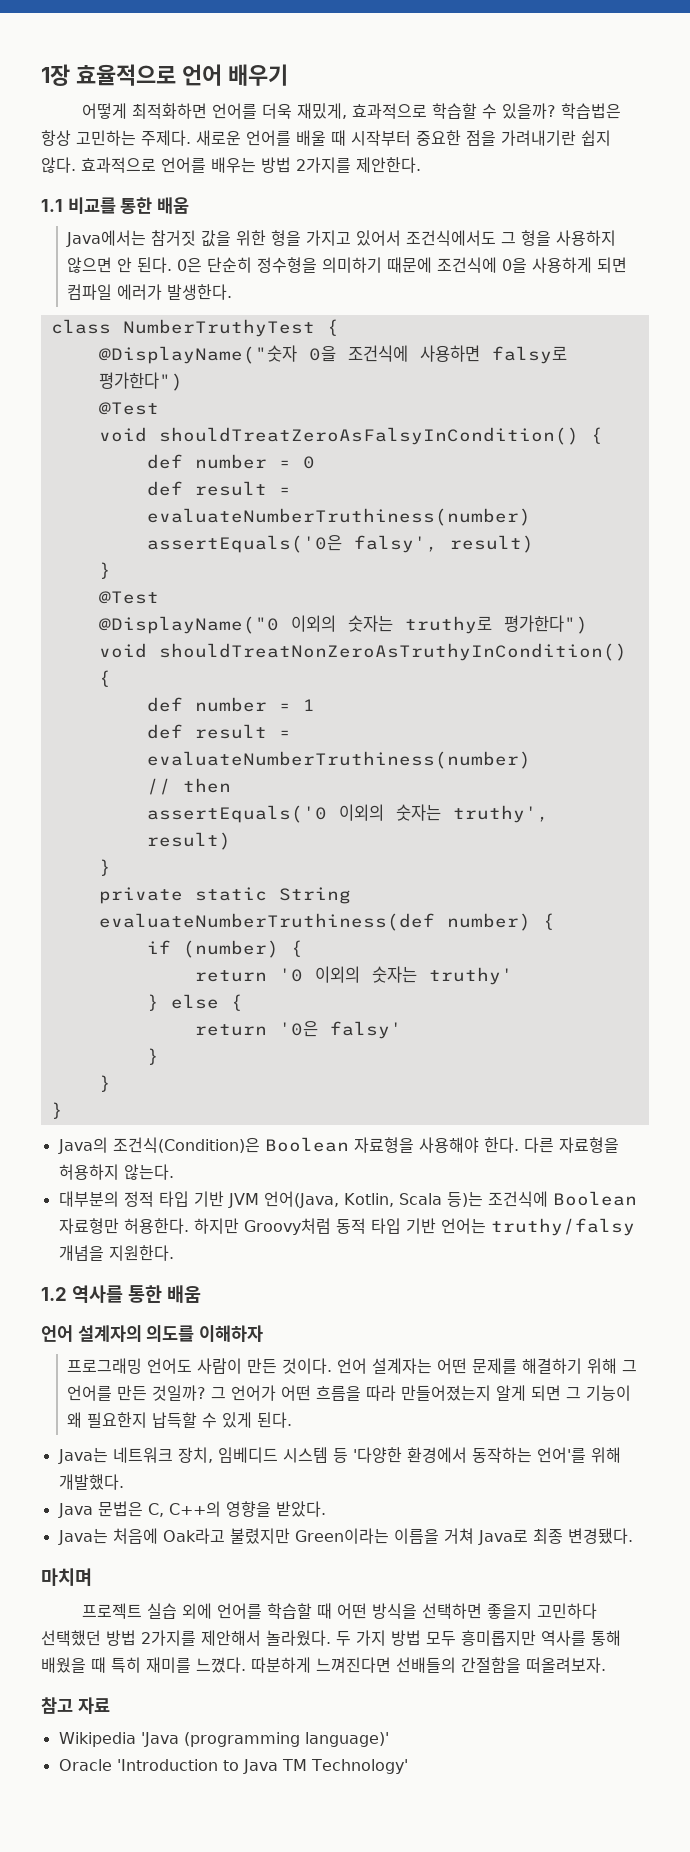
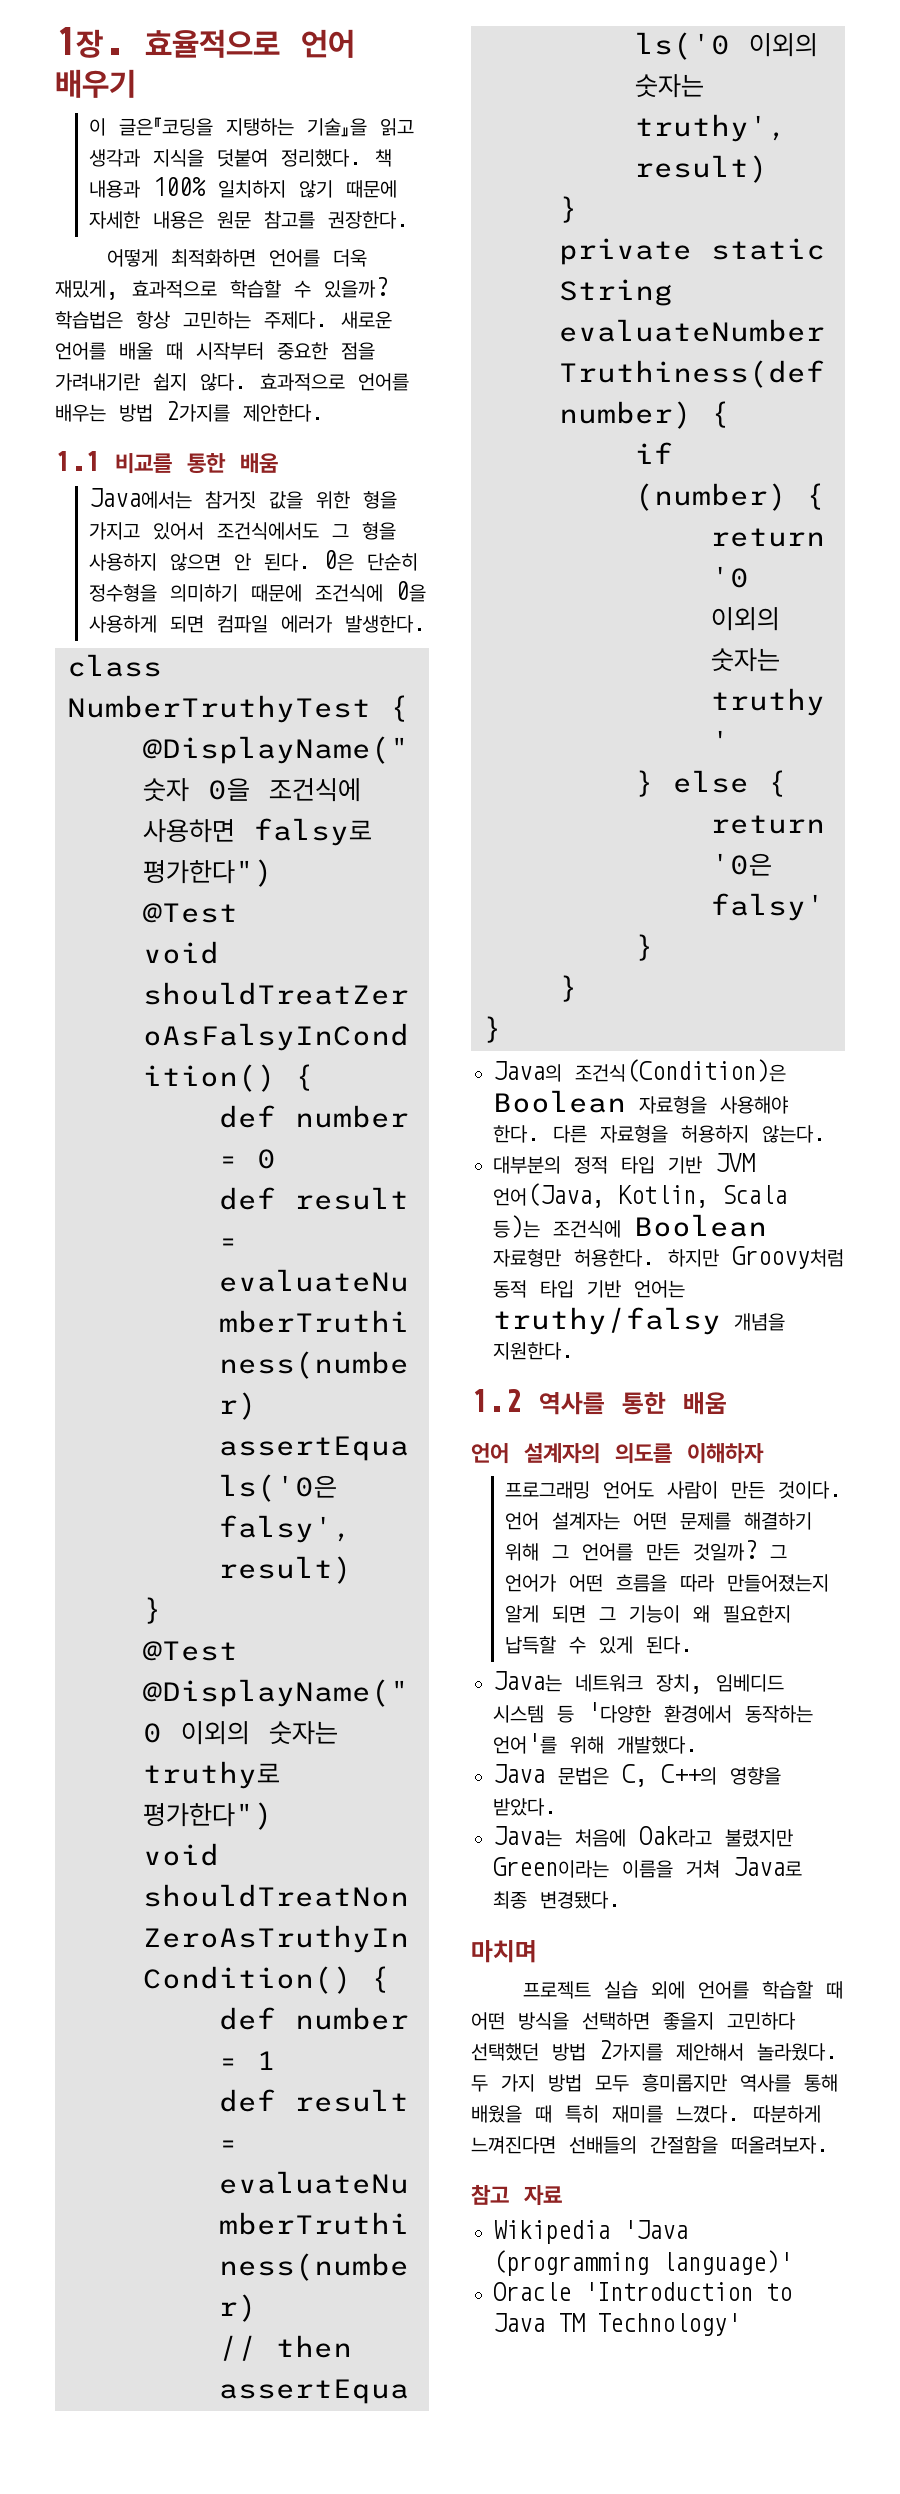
[41,64,70,86] 1장 -> [55,27,124,58] 1장.
(288, 75) none -> [88,117,414,137] [88,149,392,167] [88,177,397,198] [88,211,409,229] // 이 글은『코딩을 지탱하는 기술』을 읽고 생각과 지식을 덧붙여 정리했다. 책 내용과 100% 일치하지 않기 때문에 자세한 내용은 원문 참고를 권장한다.

